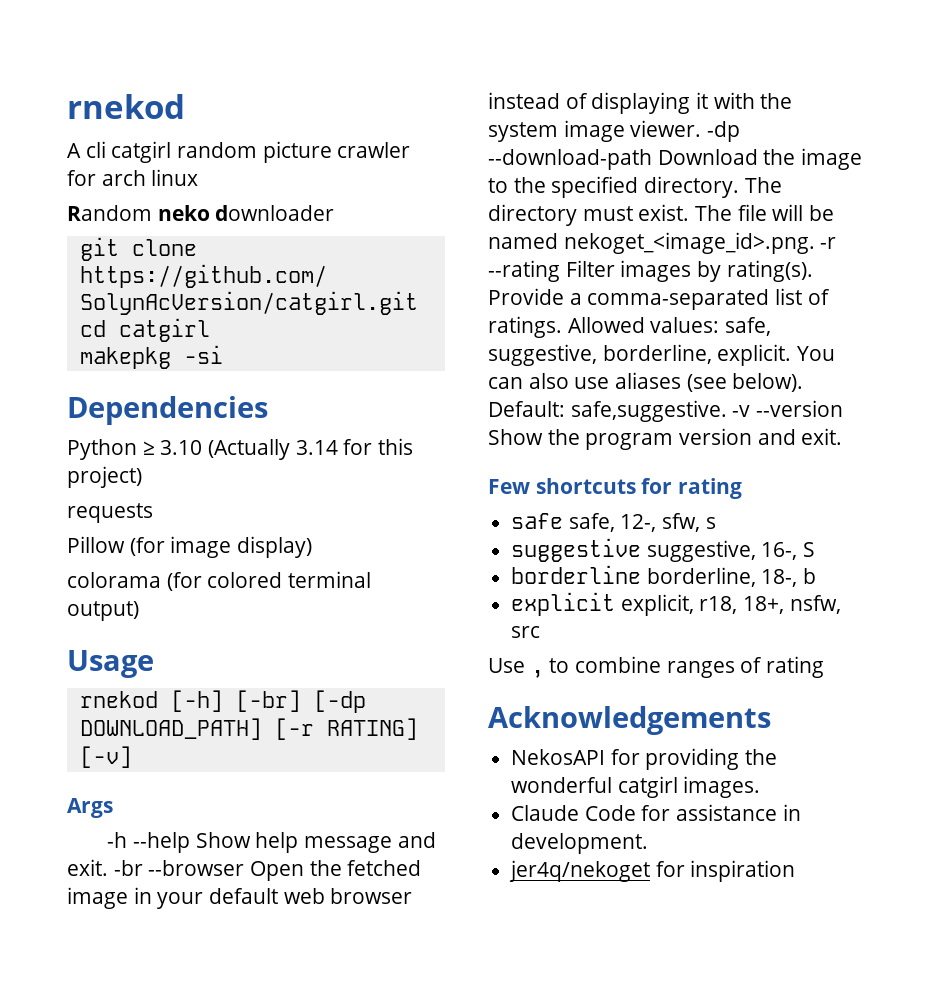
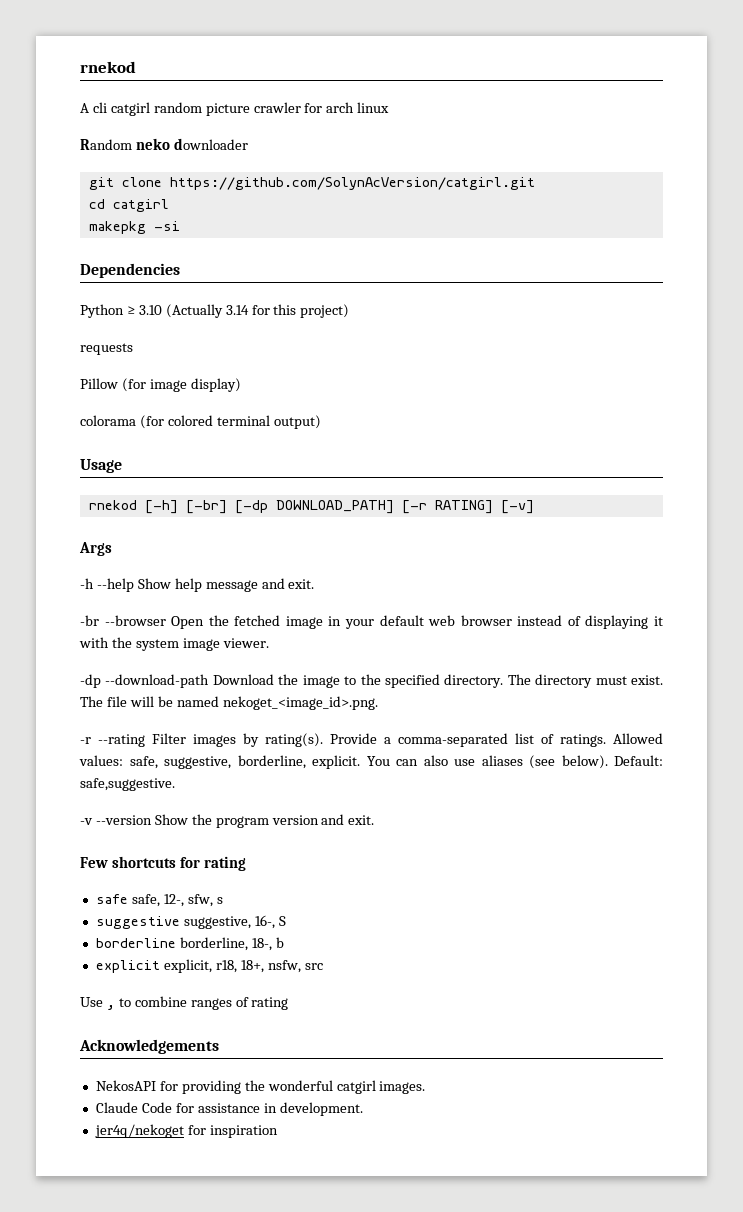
(108, 867) none -> (315, 584) //
(702, 128) none -> (269, 643) //
(815, 243) none -> (378, 703) //
(727, 411) none -> (175, 784) //

